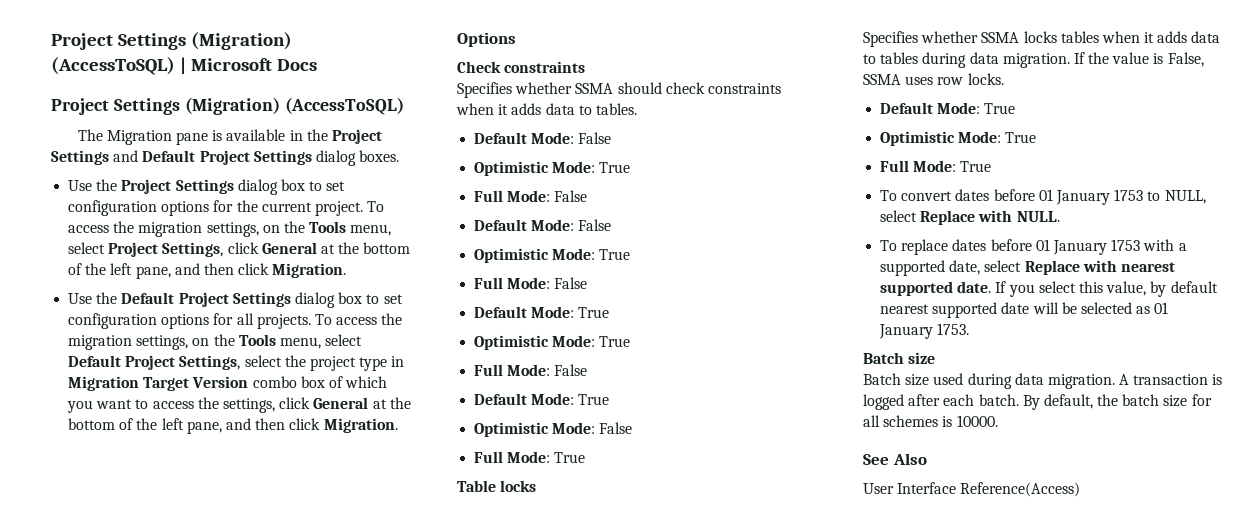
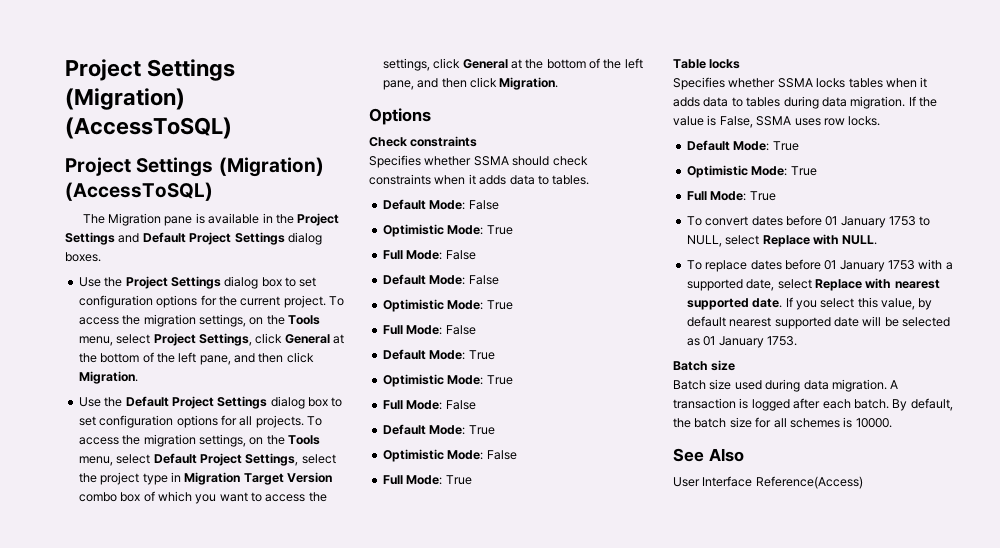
[51,32,293,50] [51,57,318,75] Project Settings (Migration) (AccessToSQL) | Microsoft Docs -> [65,59,236,81] [65,88,185,110] [65,117,232,139] Project Settings (Migration) (AccessToSQL)

